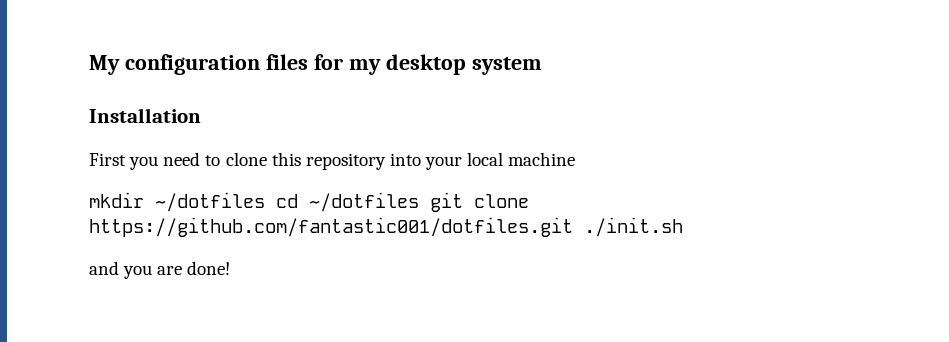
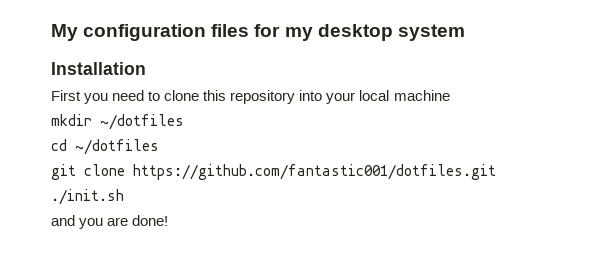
(265, 202) none -> (184, 122) //
(419, 202) none -> (159, 147) //
(573, 227) none -> (496, 172) //

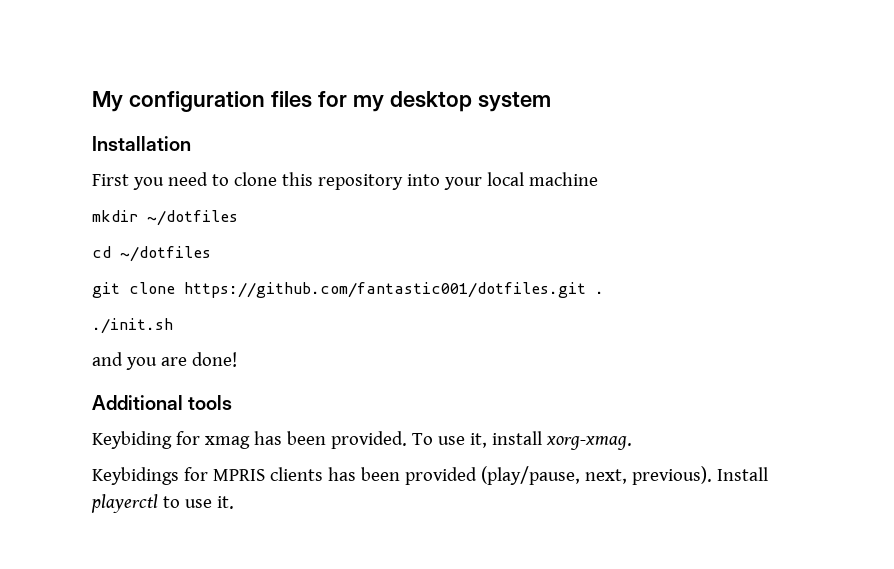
(496, 172) none -> [595,291,604,294] .
(169, 220) none -> [92,395,233,410] [92,431,632,450] [92,466,768,485] [91,494,234,513] // Additional tools // Keybiding for xmag has been provided. To use it, install xorg-xmag. // Keybidings for MPRIS clients has been provided (play/pause, next, previous). Install playerctl to use it.

